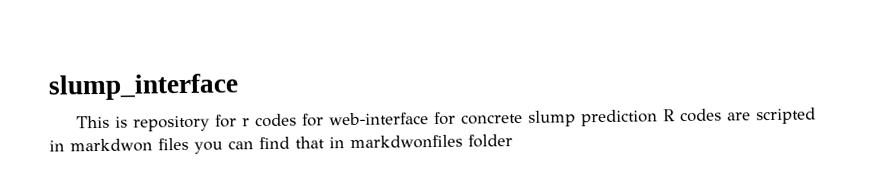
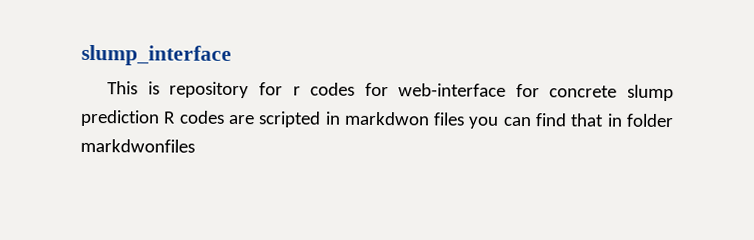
[350,134,513,150] markdwonfiles folder -> [626,113,674,128] [80,138,195,153] folder markdwonfiles

